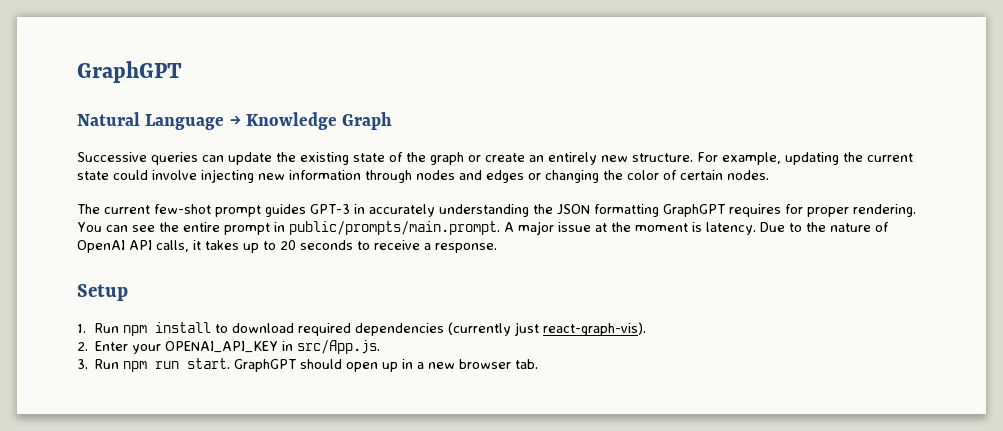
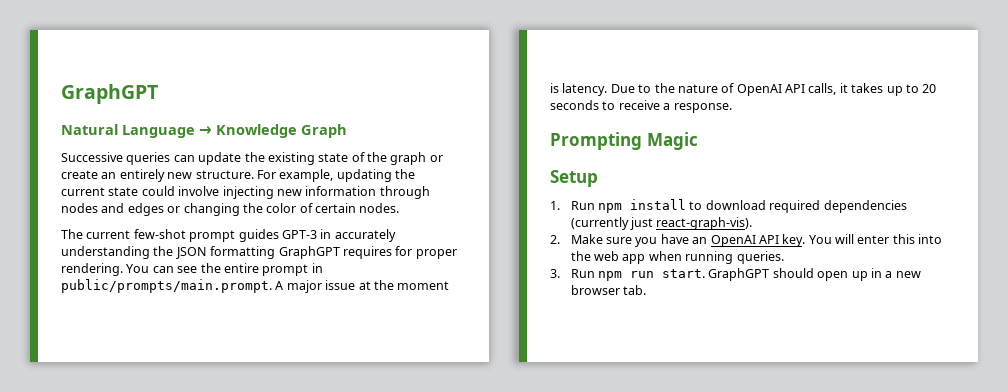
(497, 248) none -> [550,132,698,150] // Prompting Magic
[95,340,381,354] Enter your OPENAI_API_KEY in src/App.js. -> [570,234,943,247] [570,251,784,264] Make sure you have an OpenAI API key. You will enter this into the web app when running queries.

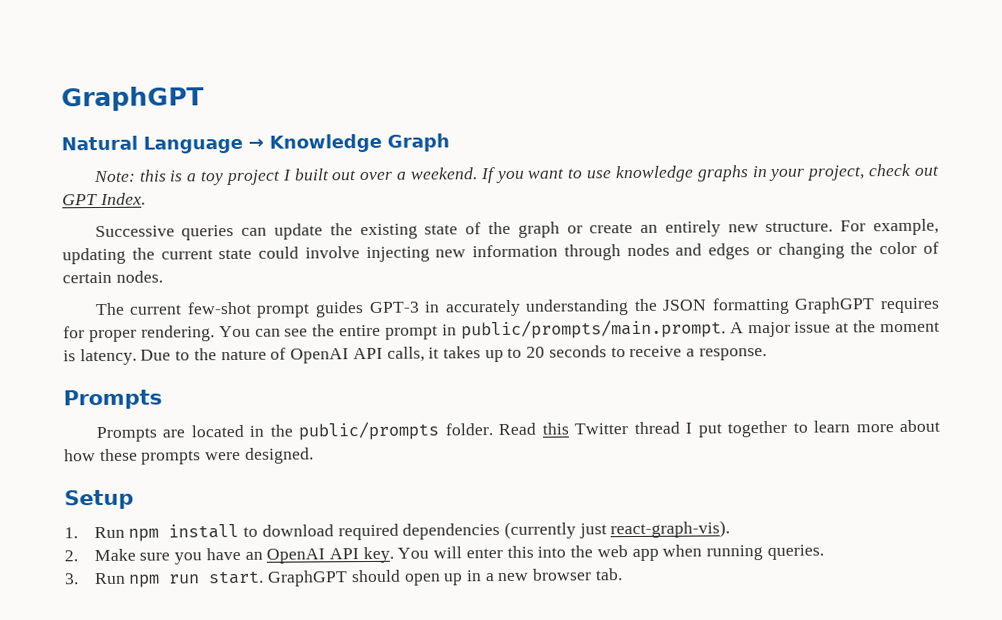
(347, 131) none -> [92,163,941,186] [62,192,146,206] // Note: this is a toy project I built out over a weekend. If you want to use knowledge graphs in your project, check out GPT Index.
[550,132,698,150] Prompting Magic -> [63,389,163,410] [95,419,940,443] [64,447,314,465] Prompts // Prompts are located in the public/prompts folder. Read this Twitter thread I put together to learn more about how these prompts were designed.

